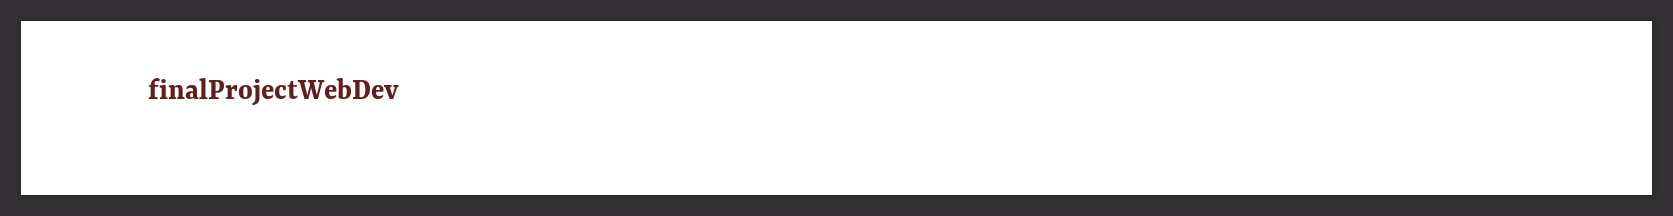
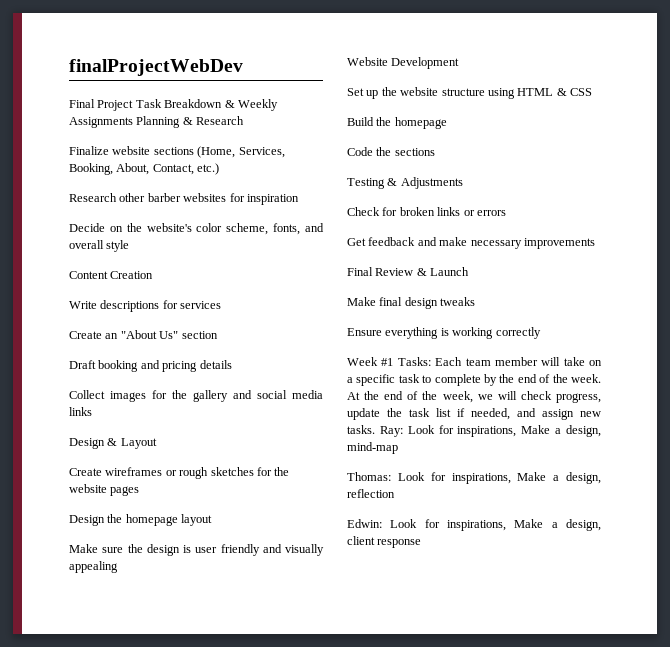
(399, 92) none -> [69,99,278,111] [69,116,245,128] [69,146,285,158] [69,163,220,175] [69,193,299,205] [69,223,324,235] [69,240,130,252] [69,271,154,279] [69,300,222,312] [69,330,218,339] [69,360,232,372] [69,390,323,402] [69,407,92,416] [69,438,157,449] [69,467,290,479] [69,484,140,496] [69,514,213,526] [69,544,324,556] [69,561,118,573] [347,57,460,69] [347,87,592,99] [347,117,447,129] [347,147,435,156] [347,177,463,189] [347,207,506,216] [347,237,595,249] [347,267,470,276] [347,297,476,309] [347,327,541,339] [347,357,602,366] [347,374,601,386] [347,391,601,403] [347,408,601,420] [347,425,601,437] [347,442,398,454] [347,472,601,484] [347,489,395,498] [347,519,601,531] [347,536,422,548] // Final Project Task Breakdown & Weekly Assignments Planning & Research // Finalize website sections (Home, Services, Booking, About, Contact, etc.) // Research other barber websites for inspiration // Decide on the website's color scheme, fonts, and overall style // Content Creation // Write descriptions for services // Create an "About Us" section // Draft booking and pricing details // Collect images for the gallery and social media links // Design & Layout // Create wireframes or rough sketches for the website pages // Design the homepage layout // Make sure the design is user friendly and visually appealing // Website Development // Set up the website structure using HTML & CSS // Build the homepage // Code the sections // Testing & Adjustments // Check for broken links or errors // Get feedback and make necessary improvements // Final Review & Launch // Make final design tweaks // Ensure everything is working correctly // Week #1 Tasks: Each team member will take on a specific task to complete by the end of the week. At the end of the week, we will check progress, update the task list if needed, and assign new tasks. Ray: Look for inspirations, Make a design, mind-map // Thomas: Look for inspirations, Make a design, reflection // Edwin: Look for inspirations, Make a design, client response

